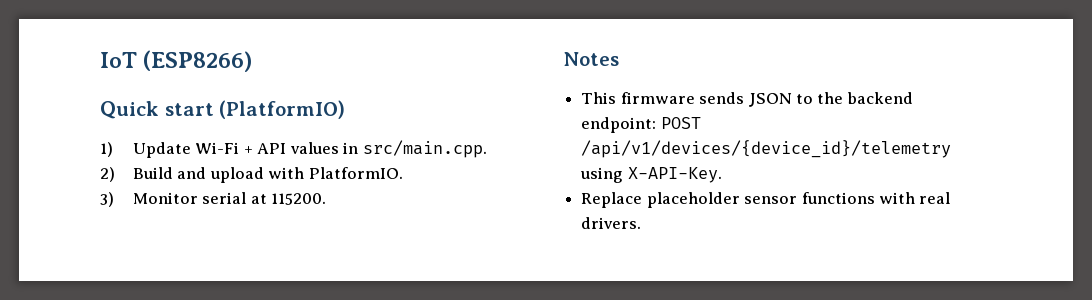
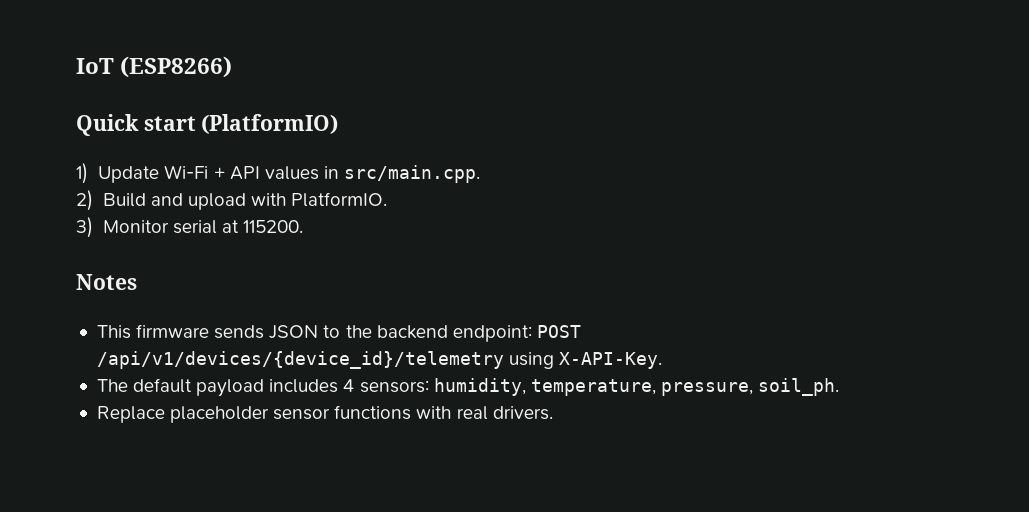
(722, 175) none -> [96,378,840,397] // The default payload includes 4 sensors: humidity, temperature, pressure, soil_ph.

